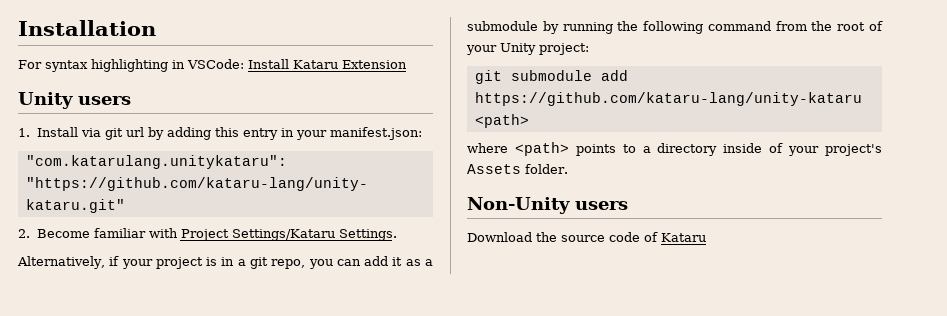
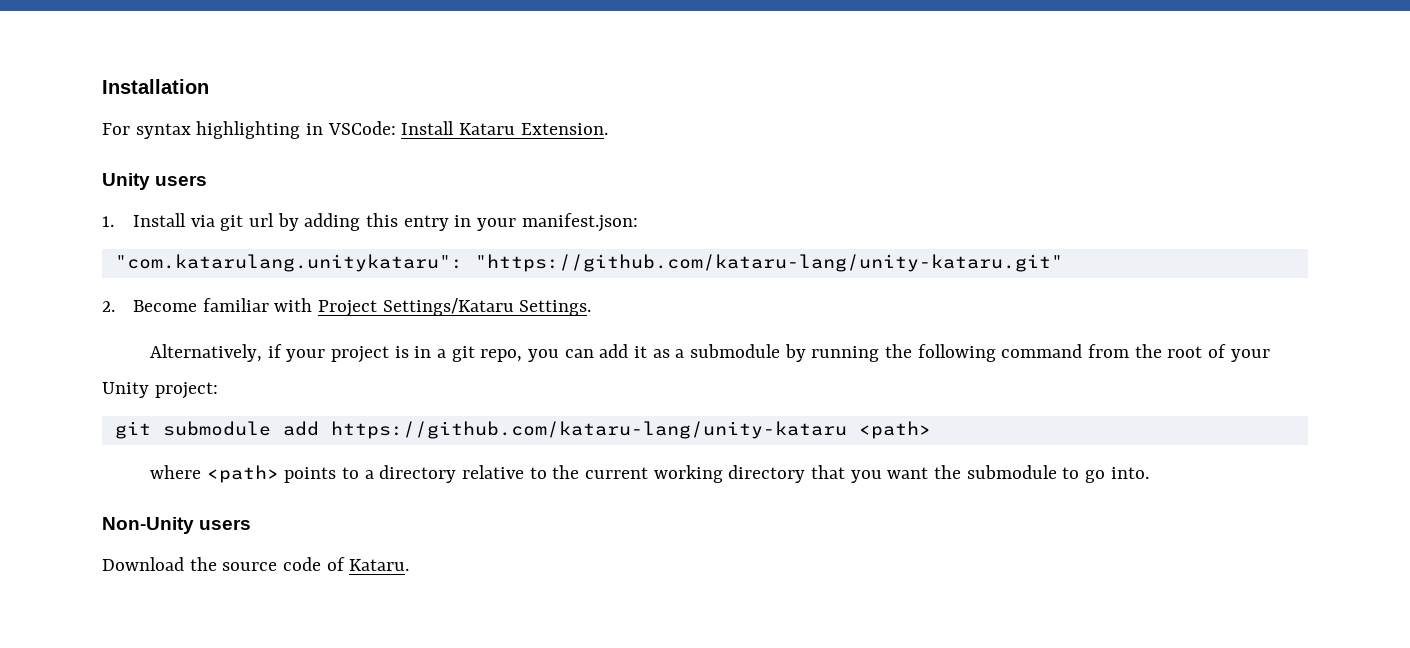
[342,60,407,69] Extension -> [520,123,608,135] Extension.
[723,143,882,156] [467,164,568,174] inside of your project's Assets folder. -> [461,465,1149,483] relative to the current working directory that you want the submodule to go into.
[661,233,706,242] Kataru -> [349,559,410,571] Kataru.

